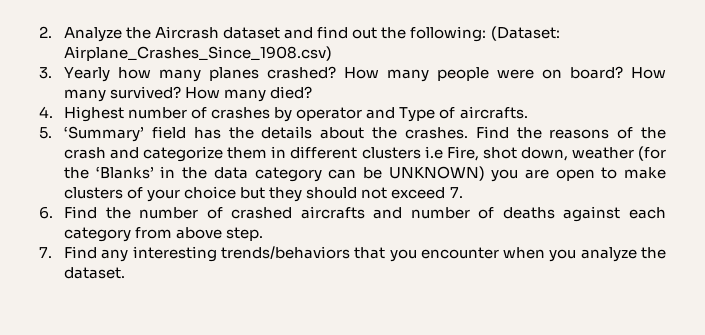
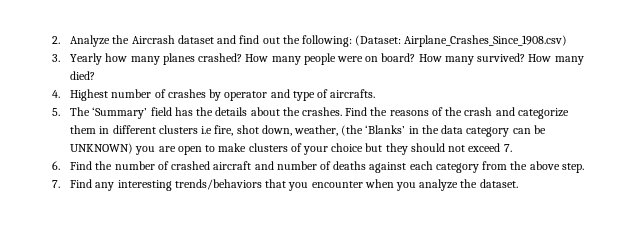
[399,107,436,122] Type -> [292,91,315,101] type
(52, 133) none -> [70,107,91,116] The
[446,146,479,161] Fire, -> [214,125,234,136] fire,
[571,146,667,161] [64,167,90,179] weather (for the -> [293,125,364,136] weather, (the
[300,206,365,219] aircrafts -> [213,161,252,170] aircraft
(173, 233) none -> [510,161,528,170] the

